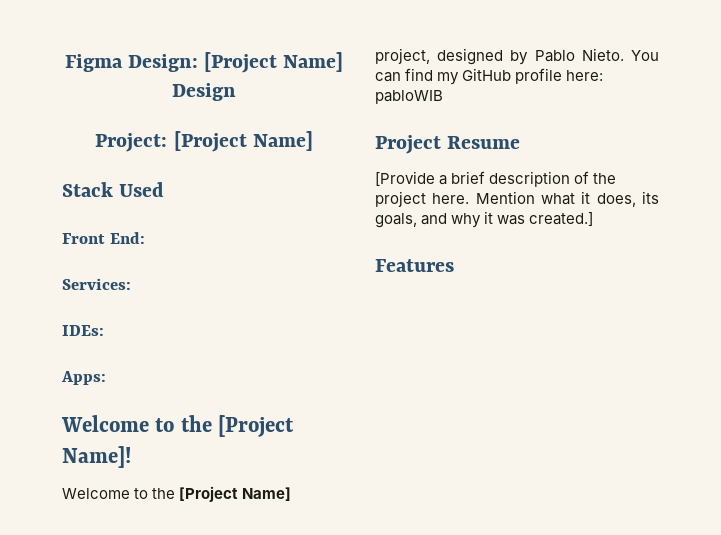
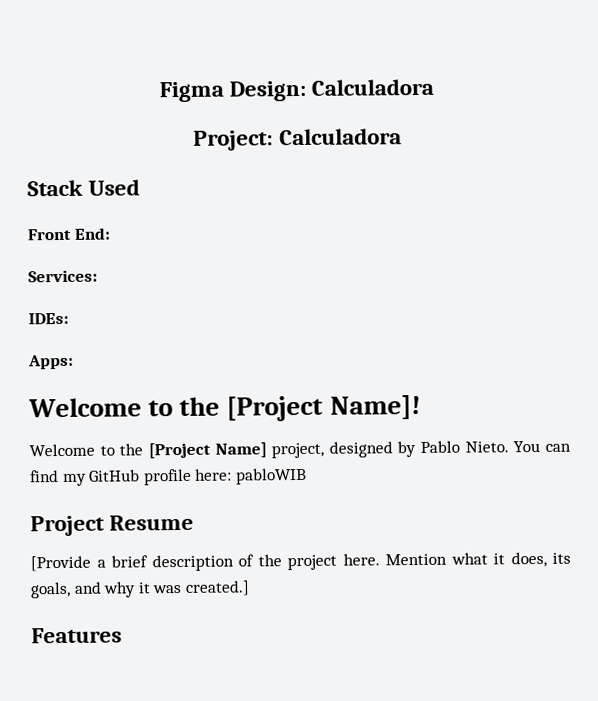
[204,52,344,73] [172,83,236,101] [Project Name] Design -> [311,78,435,96] Calculadora
[173,131,313,152] [Project Name] -> [278,128,402,146] Calculadora

